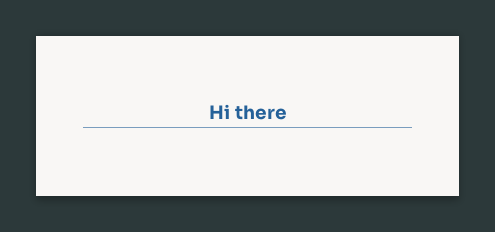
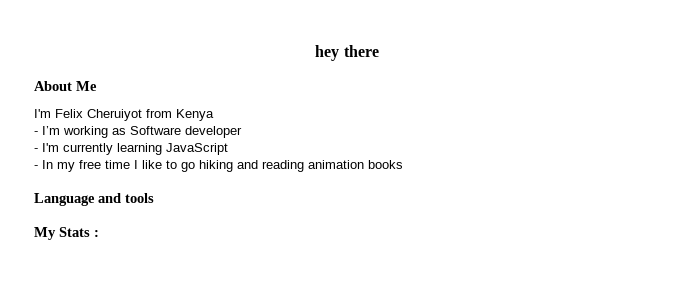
[208,104,230,119] Hi -> [315,45,340,61] hey
(287, 112) none -> [34,81,97,91] [34,109,214,121] [34,126,242,138] [34,143,228,155] [34,160,403,172] [34,193,154,206] [34,227,99,240] // About Me // I'm Felix Cheruiyot from Kenya // - I’m working as Software developer // - I'm currently learning JavaScript // - In my free time I like to go hiking and reading animation books // Language and tools // My Stats :

